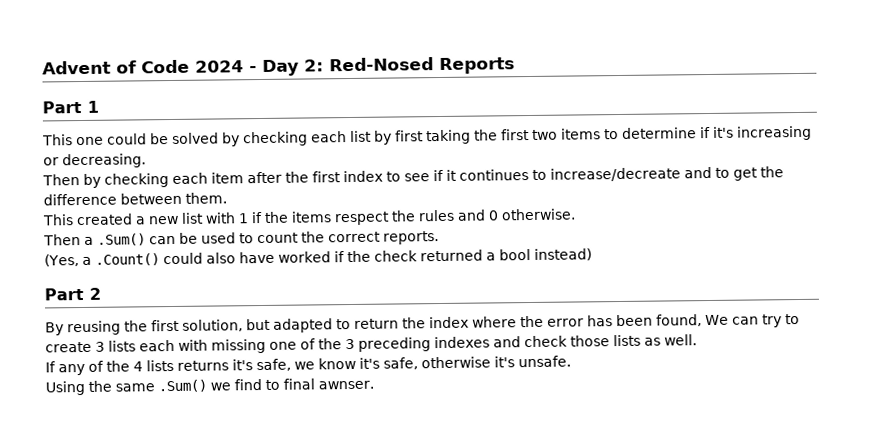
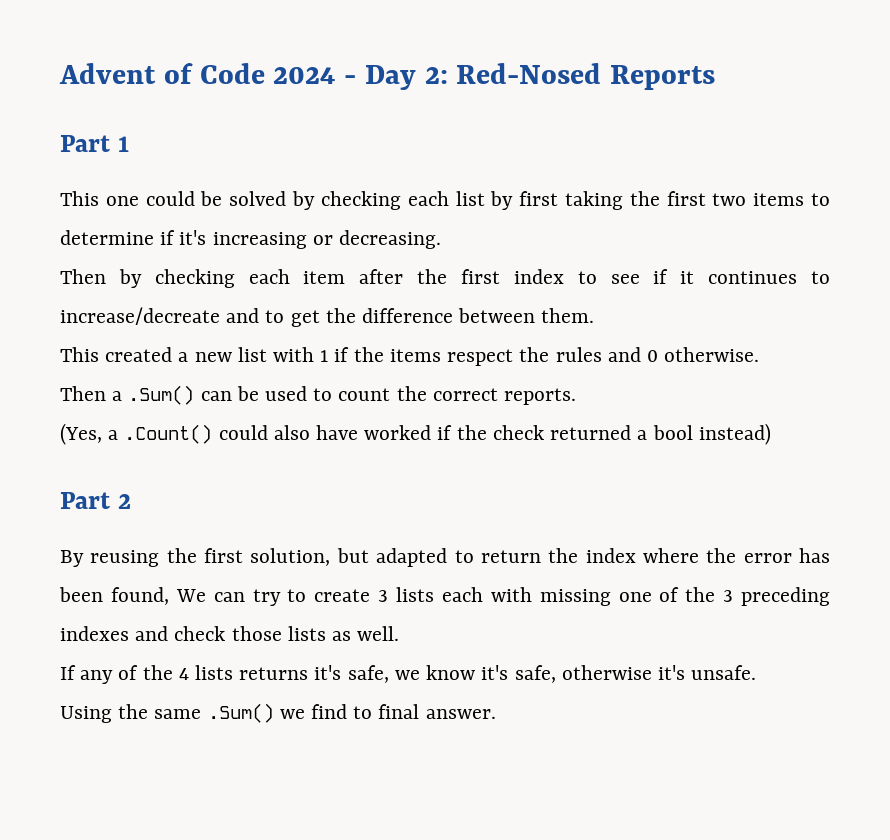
[318,380,374,390] awnser. -> [425,709,496,719] answer.

